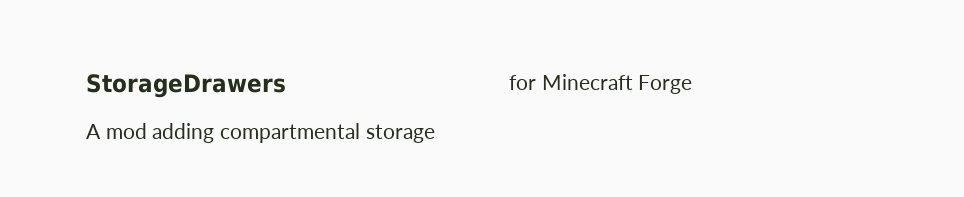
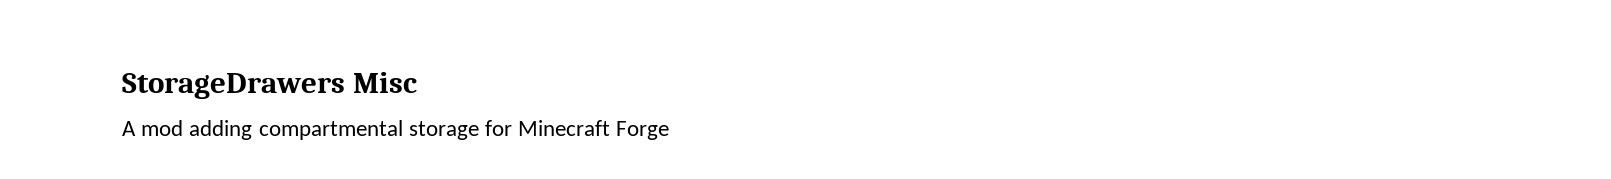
(286, 86) none -> [353,72,418,93] Misc

